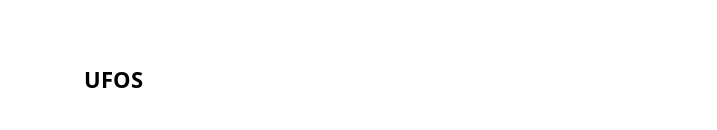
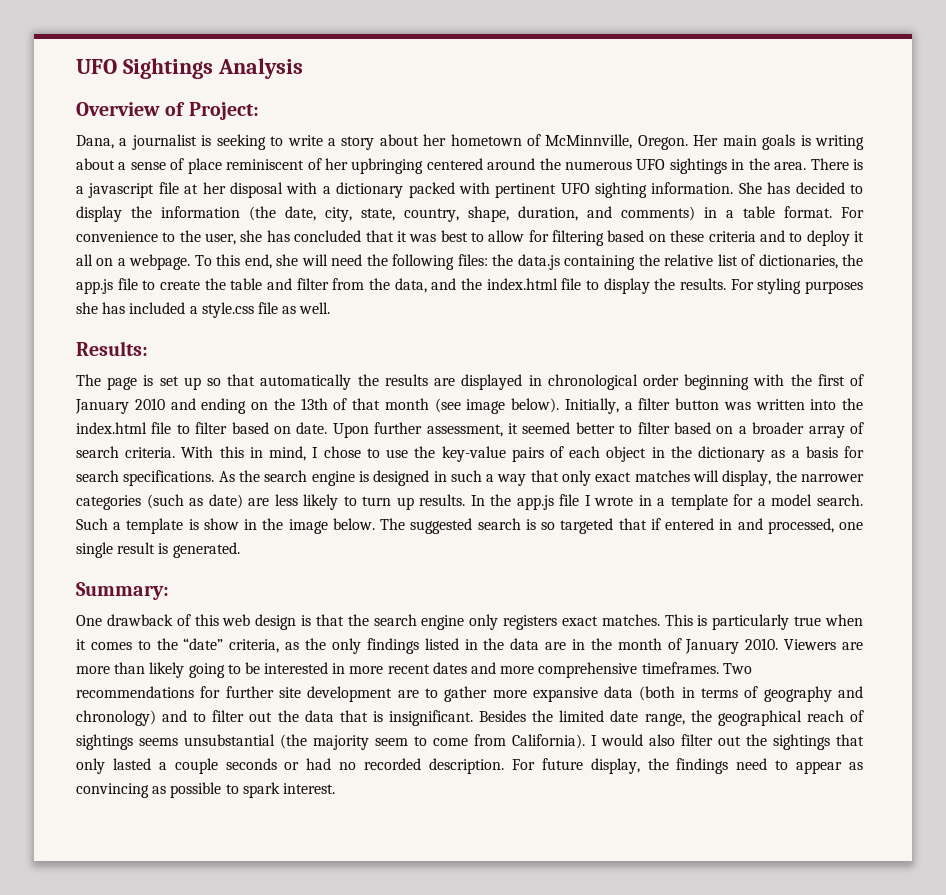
[84,72,143,88] UFOS -> [76,58,303,79] [76,102,259,120] [76,134,865,150] [76,158,864,174] [76,182,864,198] [76,206,864,222] [76,230,865,246] [76,254,864,270] [76,278,863,294] [76,302,331,318] [76,341,148,356] [76,374,865,390] [75,398,863,414] [76,422,864,438] [76,446,865,462] [76,470,864,486] [76,494,863,510] [76,518,863,534] [76,542,240,558] [76,582,169,600] [76,614,864,630] [76,638,864,654] [76,662,752,678] [76,686,863,702] [76,710,864,726] [76,734,864,750] [76,758,864,774] [76,782,335,798] UFO Sightings Analysis // Overview of Project: // Dana, a journalist is seeking to write a story about her hometown of McMinnville, Oregon. Her main goals is writing about a sense of place reminiscent of her upbringing centered around the numerous UFO sightings in the area. There is a javascript file at her disposal with a dictionary packed with pertinent UFO sighting information. She has decided to display the information (the date, city, state, country, shape, duration, and comments) in a table format. For convenience to the user, she has concluded that it was best to allow for filtering based on these criteria and to deploy it all on a webpage. To this end, she will need the following files: the data.js containing the relative list of dictionaries, the app.js file to create the table and filter from the data, and the index.html file to display the results. For styling purposes she has included a style.css file as well. // Results: // The page is set up so that automatically the results are displayed in chronological order beginning with the first of January 2010 and ending on the 13th of that month (see image below). Initially, a filter button was written into the index.html file to filter based on date. Upon further assessment, it seemed better to filter based on a broader array of search criteria. With this in mind, I chose to use the key-value pairs of each object in the dictionary as a basis for search specifications. As the search engine is designed in such a way that only exact matches will display, the narrower categories (such as date) are less likely to turn up results. In the app.js file I wrote in a template for a model search. Such a template is show in the image below. The suggested search is so targeted that if entered in and processed, one single result is generated. // Summary: // One drawback of this web design is that the search engine only registers exact matches. This is particularly true when it comes to the “date” criteria, as the only findings listed in the data are in the month of January 2010. Viewers are more than likely going to be interested in more recent dates and more comprehensive timeframes. Two recommendations for further site development are to gather more expansive data (both in terms of geography and chronology) and to filter out the data that is insignificant. Besides the limited date range, the geographical reach of sightings seems unsubstantial (the majority seem to come from California). I would also filter out the sightings that only lasted a couple seconds or had no recorded description. For future display, the findings need to appear as convincing as possible to spark interest.

